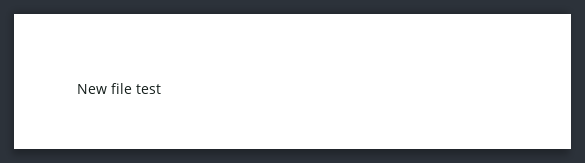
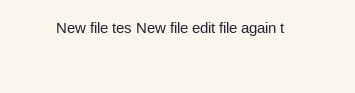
[77,83,161,94] New file test -> [56,22,286,36] New file tes New file edit file again t

